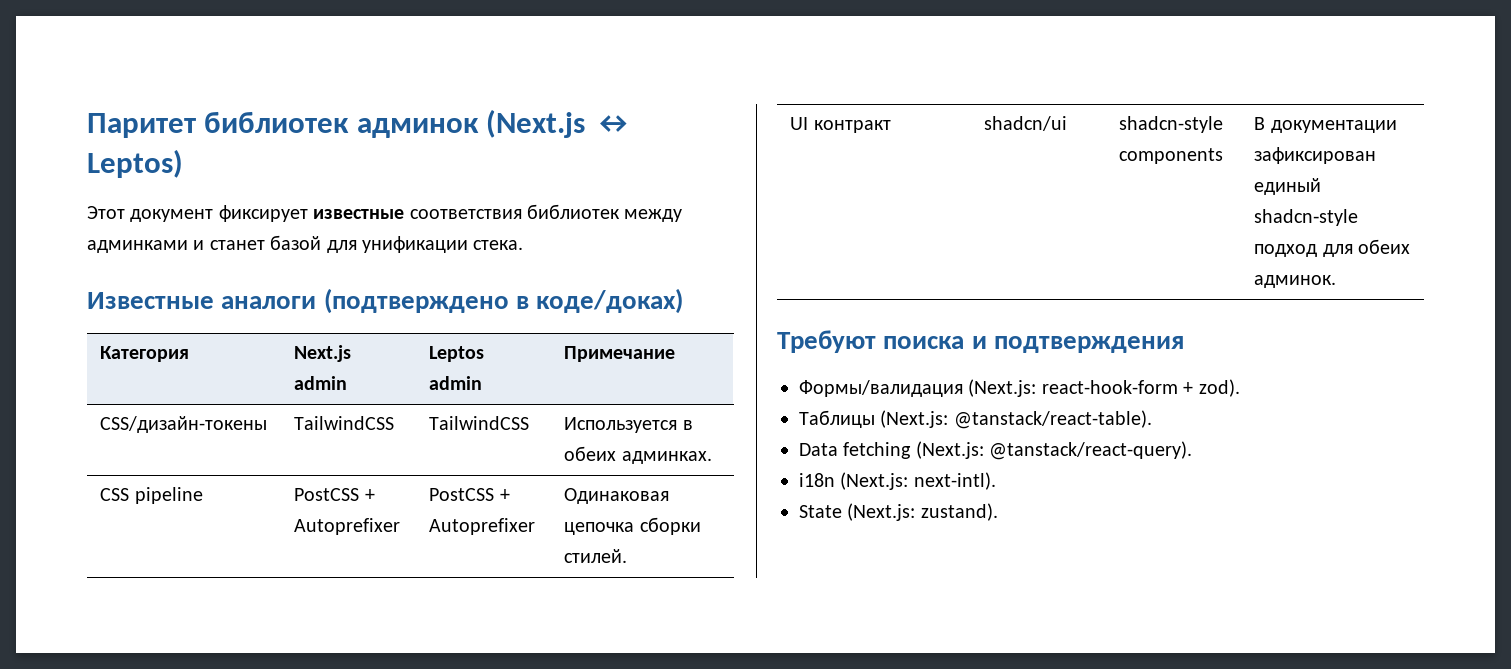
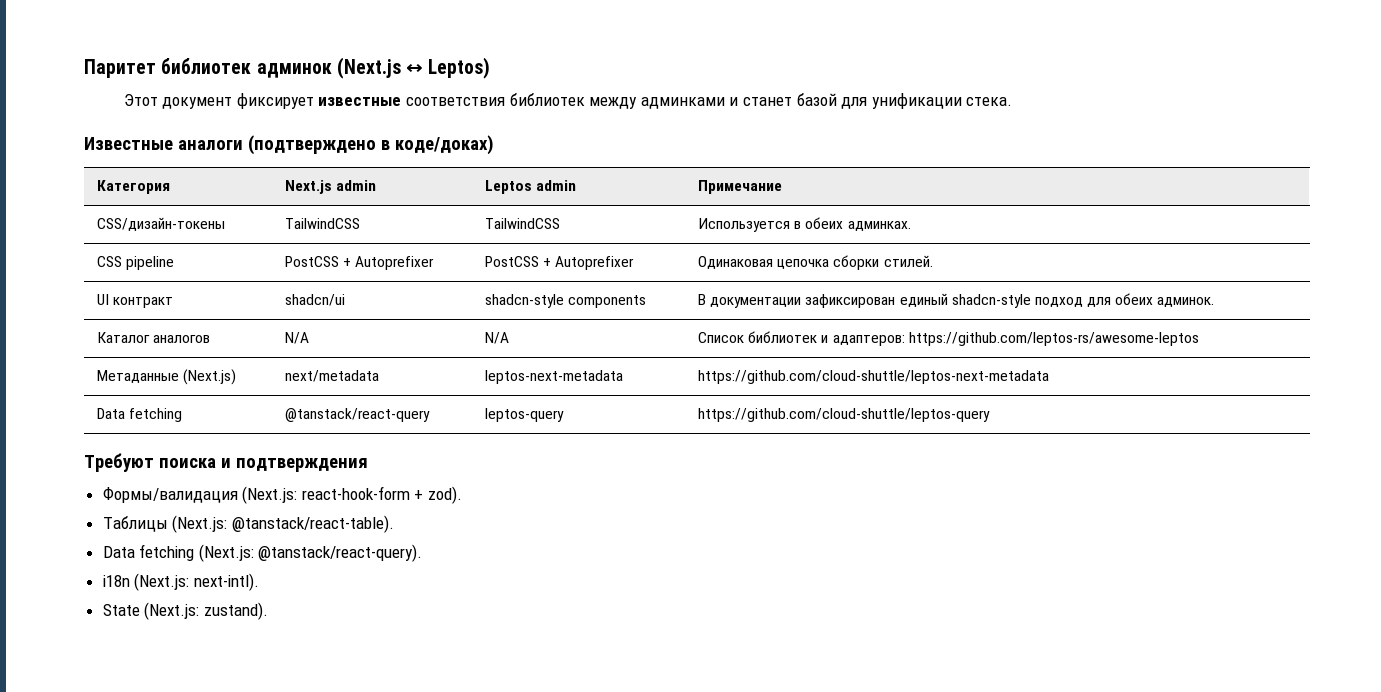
(1337, 281) none -> [96,332,211,343] [284,332,309,344] [484,332,509,344] [697,331,1199,346] [96,369,237,385] [284,370,379,382] [484,370,623,384] [697,370,1049,384] [96,408,183,422] [284,408,430,422] [484,408,564,422] [697,408,990,422] // Каталог аналогов | N/A | N/A | Список библиотек и адаптеров: https://github.com/leptos-rs/awesome-leptos // Метаданные (Next.js) | next/metadata | leptos-next-metadata | https://github.com/cloud-shuttle/leptos-next-metadata // Data fetching | @tanstack/react-query | leptos-query | https://github.com/cloud-shuttle/leptos-query

